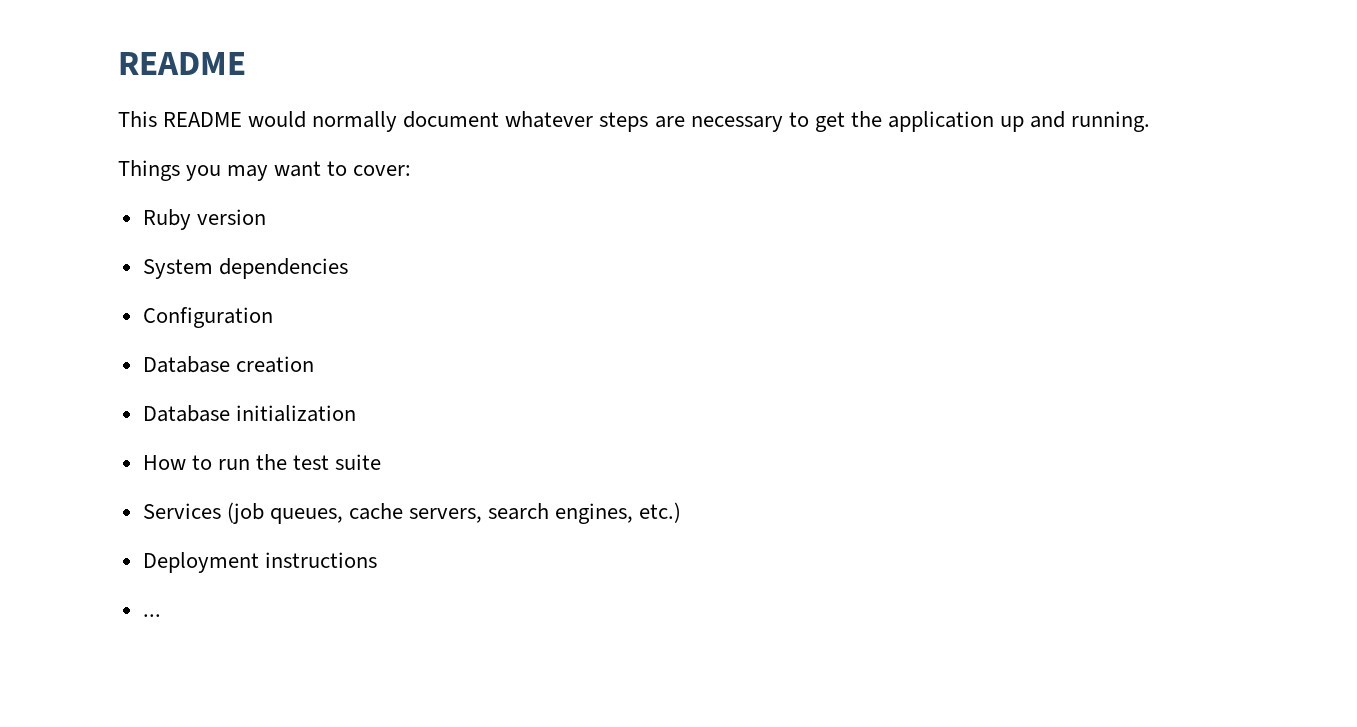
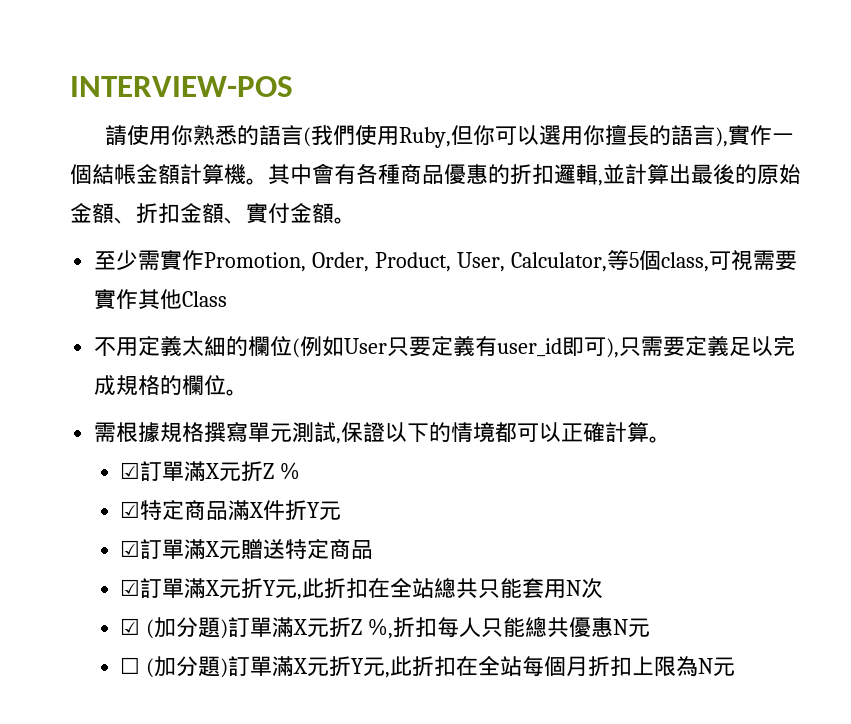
[118,52,246,75] [118,111,1151,132] [118,160,412,181] [142,209,266,230] [142,258,348,279] [142,307,273,328] [142,356,314,373] [142,405,356,422] [142,454,382,470] [142,502,682,524] [142,552,377,573] [142,614,161,617] README // This README would normally document whatever steps are necessary to get the application up and running. // Things you may want to cover: // Ruby version // System dependencies // Configuration // Database creation // Database initialization // How to run the test suite // Services (job queues, cache servers, search engines, etc.) // Deployment instructions // ... -> [70,76,293,97] [104,124,794,148] [70,163,801,186] [70,203,356,224] [94,250,797,272] [94,289,228,310] [94,335,796,358] [94,375,249,396] [94,422,672,444] [120,461,301,482] [120,500,342,521] [120,539,374,560] [120,578,604,600] [120,617,651,639] [120,656,736,678] INTERVIEW-POS // 請使用你熟悉的語言(我們使用Ruby,但你可以選用你擅⻑的語言),實作一個結帳金額計算機。其中會有各種商品優惠的折扣邏輯,並計算出最後的原始金額、折扣金額、實付金額。 // 至少需實作Promotion, Order, Product, User, Calculator,等5個class,可視需要實作其他Class // 不用定義太細的欄位(例如User只要定義有user_id即可),只需要定義足以完成規格的欄位。 // 需根據規格撰寫單元測試,保證以下的情境都可以正確計算。 // ☑訂單滿X元折Z % // ☑特定商品滿X件折Y元 // ☑訂單滿X元贈送特定商品 // ☑訂單滿X元折Y元,此折扣在全站總共只能套用N次 // ☑ (加分題)訂單滿X元折Z %,折扣每人只能總共優惠N元 // ☐ (加分題)訂單滿X元折Y元,此折扣在全站每個月折扣上限為N元

